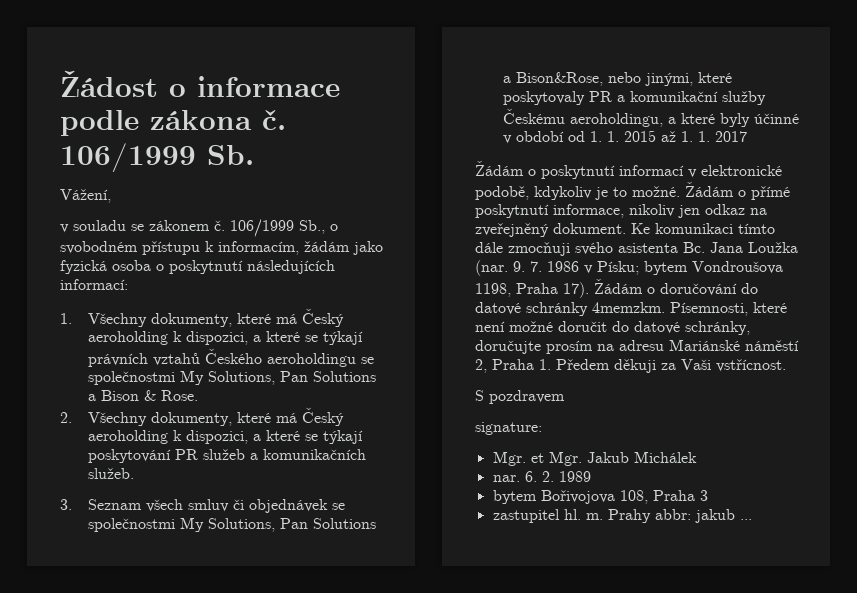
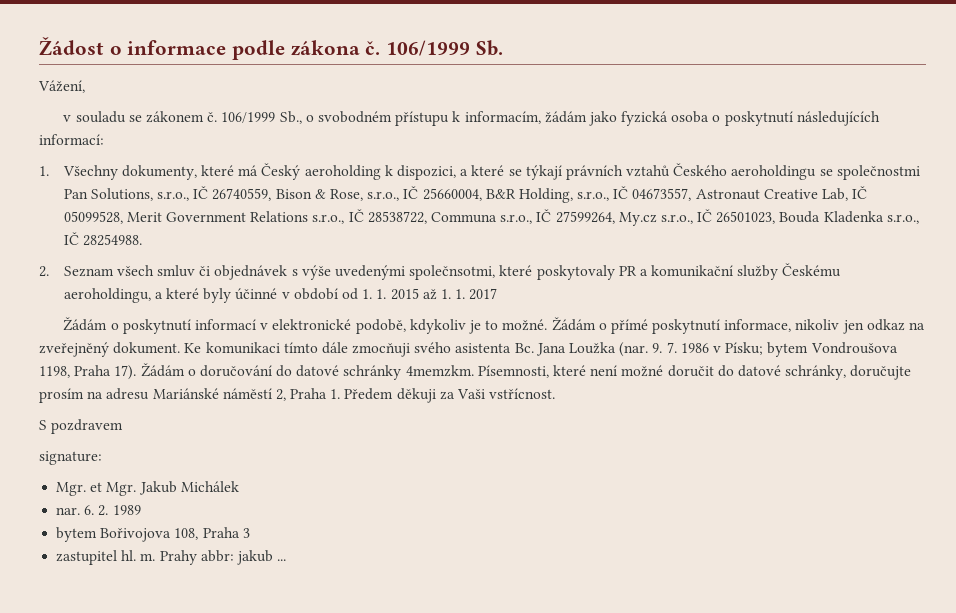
[180,370,377,385] [88,390,199,401] [60,407,345,426] [88,430,364,444] [88,449,367,463] [88,468,135,479] [60,499,72,510] My Solutions, Pan Solutions a Bison & Rose. // 2. Všechny dokumenty, které má Český aeroholding k dispozici, a které se týkají poskytování PR služeb a komunikačních služeb. // 3. -> [63,186,868,203] [63,209,919,226] [63,232,142,246] [39,266,49,277] Pan Solutions, s.r.o., IČ 26740559, Bison & Rose, s.r.o., IČ 25660004, B&R Holding, s.r.o., IČ 04673557, Astronaut Creative Lab, IČ 05099528, Merit Government Relations s.r.o., IČ 28538722, Communa s.r.o., IČ 27599264, My.cz s.r.o., IČ 26501023, Bouda Kladenka s.r.o., IČ 28254988. // 2.
[332,503,346,510] [88,517,377,532] [503,72,694,86] se společnostmi My Solutions, Pan Solutions a Bison&Rose, nebo jinými, -> [291,265,496,280] s výše uvedenými společnsotmi,

